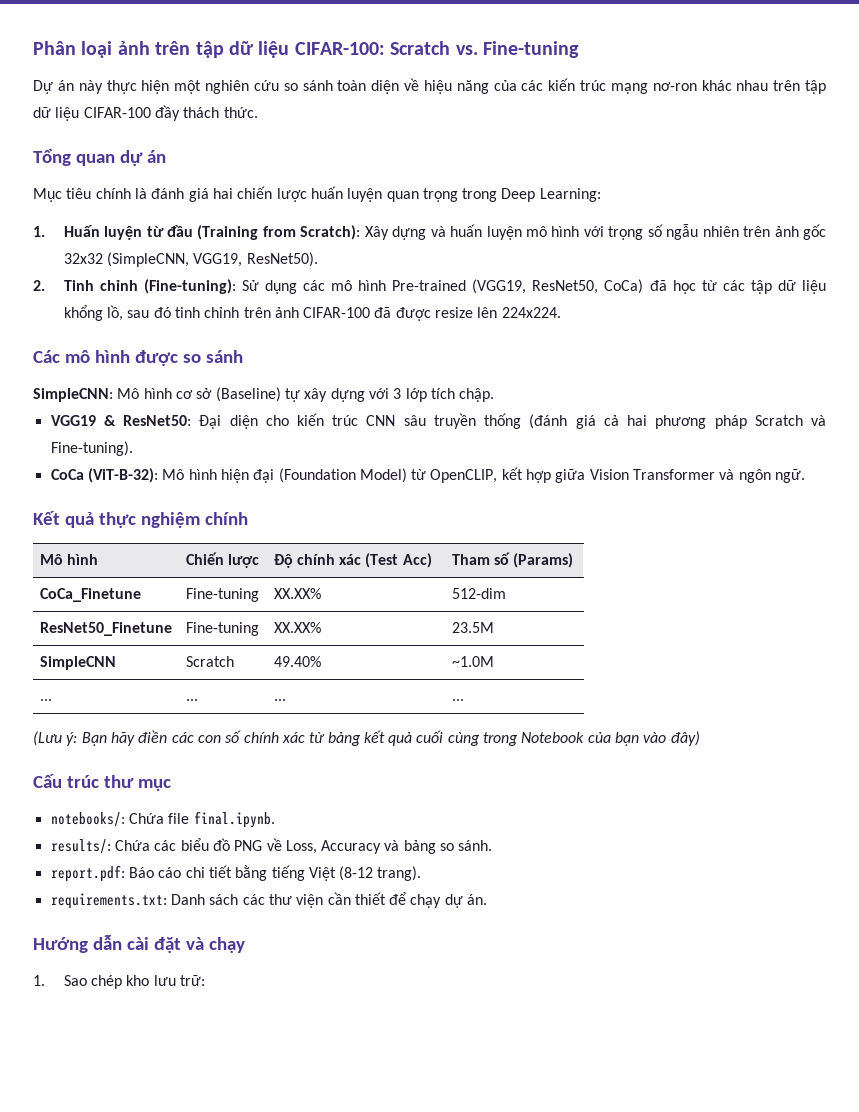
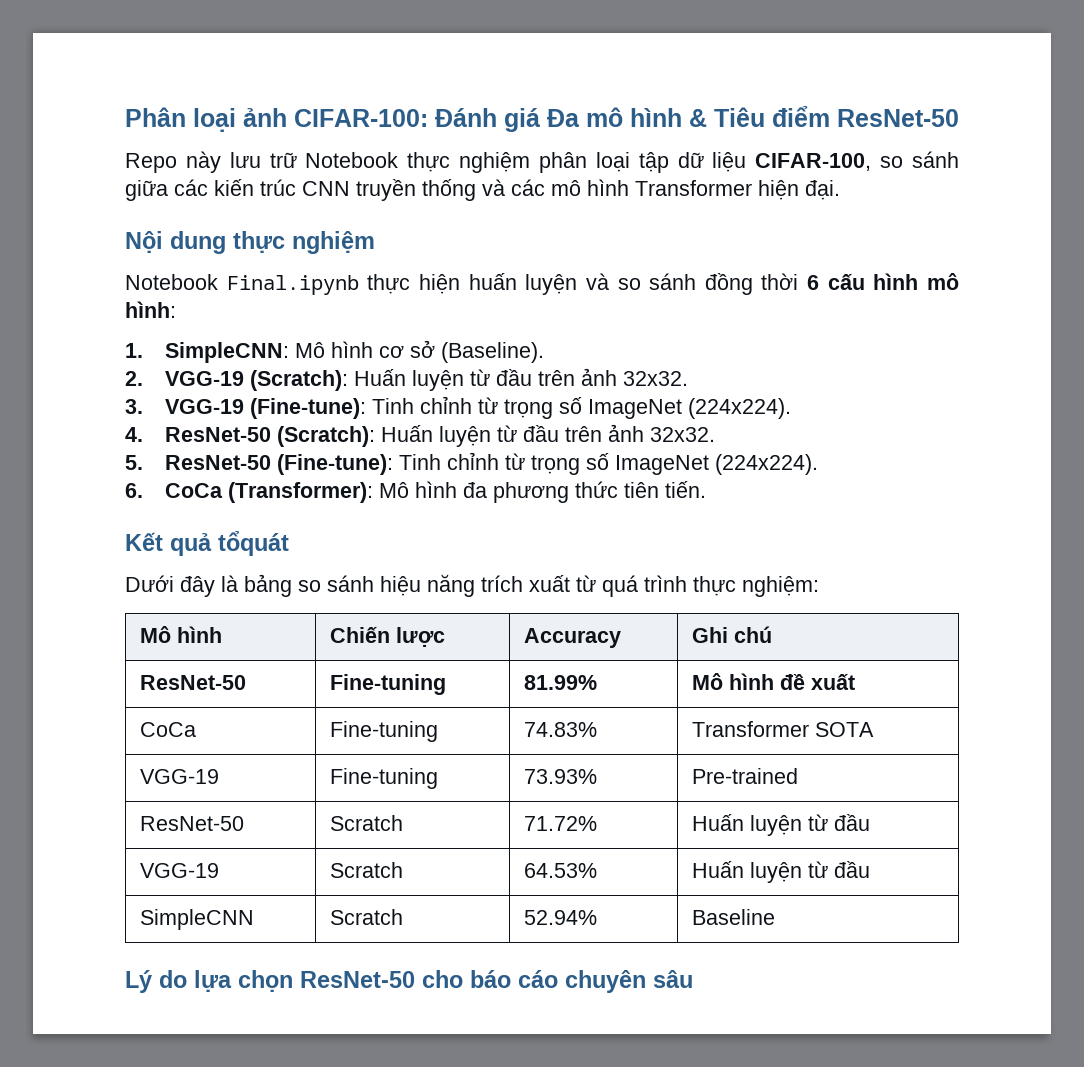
[155,41,579,58] [33,78,827,94] [33,105,258,121] [33,149,166,166] [33,186,601,202] [33,224,827,240] [63,252,318,267] [33,279,826,294] [63,305,561,321] [33,350,243,366] trên tập dữ liệu CIFAR-100: Scratch vs. Fine-tuning // Dự án này thực hiện một nghiên cứu so sánh toàn diện về hiệu năng của các kiến trúc mạng nơ-ron khác nhau trên tập dữ liệu CIFAR-100 đầy thách thức. // Tổng quan dự án // Mục tiêu chính là đánh giá hai chiến lược huấn luyện quan trọng trong Deep Learning: // 1. Huấn luyện từ đầu (Training from Scratch): Xây dựng và huấn luyện mô hình với trọng số ngẫu nhiên trên ảnh gốc 32x32 (SimpleCNN, VGG19, ResNet50). // 2. Tinh chỉnh (Fine-tuning): Sử dụng các mô hình Pre-trained (VGG19, ResNet50, CoCa) đã học từ các tập dữ liệu khổng lồ, sau đó tinh chỉnh trên ảnh CIFAR-100 đã được resize lên 224x224. // Các mô hình được so sánh // -> [294,106,959,132] [125,151,960,173] [125,179,840,201] [125,231,375,254] [125,273,959,295] [125,301,176,318] [125,343,143,358] CIFAR-100: Đánh giá Đa mô hình & Tiêu điểm ResNet-50 // Repo này lưu trữ Notebook thực nghiệm phân loại tập dữ liệu CIFAR-100, so sánh giữa các kiến trúc CNN truyền thống và các mô hình Transformer hiện đại. // Nội dung thực nghiệm // Notebook Final.ipynb thực hiện huấn luyện và so sánh đồng thời 6 cấu hình mô hình: // 1.
[215,387,495,402] [50,413,827,429] [50,441,133,456] [50,467,806,483] [33,511,248,528] [39,554,98,565] [185,552,259,568] [273,553,432,568] [451,552,574,568] [39,588,141,602] [185,588,259,602] [273,588,321,599] [451,588,506,599] [39,622,172,636] [185,622,259,636] [273,622,321,633] [451,622,494,633] [39,656,116,670] [185,656,234,667] [273,656,321,667] [451,656,494,667] [39,699,52,701] [185,699,198,701] [273,699,286,701] [451,699,464,701] [33,730,700,746] [33,774,171,791] [50,811,275,828] [50,838,493,854] [50,865,422,882] [50,892,488,909] [33,935,245,953] [33,975,205,989] (Baseline) tự xây dựng với 3 lớp tích chập. // VGG19 & ResNet50: Đại diện cho kiến trúc CNN sâu truyền thống (đánh giá cả hai phương pháp Scratch và Fine-tuning). // CoCa (ViT-B-32): Mô hình hiện đại (Foundation Model) từ OpenCLIP, kết hợp giữa Vision Transformer và ngôn ngữ. // Kết quả thực nghiệm chính // Mô hình | Chiến lược | Độ chính xác (Test Acc) | Tham số (Params) // CoCa_Finetune | Fine-tuning | XX.XX% | 512-dim // ResNet50_Finetune | Fine-tuning | XX.XX% | 23.5M // SimpleCNN | Scratch | 49.40% | ~1.0M // ... | ... | ... | ... // (Lưu ý: Bạn hãy điền các con số chính xác từ bảng kết quả cuối cùng trong Notebook của bạn vào đây) // Cấu trúc thư mục // notebooks/: Chứa file final.ipynb. // results/: Chứa các biểu đồ PNG về Loss, Accuracy và bảng so sánh. // report.pdf: Báo cáo chi tiết bằng tiếng Việt (8-12 trang). // requirements.txt: Danh sách các thư viện cần thiết để chạy dự án. // Hướng dẫn cài đặt và chạy // 1. Sao chép kho lưu trữ: -> [440,342,544,363] [125,368,688,391] [125,396,791,419] [125,424,715,447] [125,452,818,475] [125,481,706,503] [125,531,289,556] [125,574,819,597] [140,626,223,643] [330,626,446,647] [524,628,622,648] [692,626,773,643] [140,675,247,690] [330,674,447,695] [524,675,598,690] [692,673,856,690] [140,722,197,737] [330,721,439,742] [524,722,598,737] [692,721,875,737] [140,769,220,784] [330,768,439,789] [524,769,598,784] [692,768,799,784] [140,816,245,831] [330,815,404,831] [524,816,598,831] [692,814,871,836] [140,863,220,878] [330,862,404,878] [524,863,598,878] [692,861,871,883] [140,909,255,930] [330,909,404,925] [524,910,598,925] [692,909,776,925] [125,970,693,993] (Baseline). // 2. VGG-19 (Scratch): Huấn luyện từ đầu trên ảnh 32x32. // 3. VGG-19 (Fine-tune): Tinh chỉnh từ trọng số ImageNet (224x224). // 4. ResNet-50 (Scratch): Huấn luyện từ đầu trên ảnh 32x32. // 5. ResNet-50 (Fine-tune): Tinh chỉnh từ trọng số ImageNet (224x224). // 6. CoCa (Transformer): Mô hình đa phương thức tiên tiến. // Kết quả tổquát // Dưới đây là bảng so sánh hiệu năng trích xuất từ quá trình thực nghiệm: // Mô hình | Chiến lược | Accuracy | Ghi chú // ResNet-50 | Fine-tuning | 81.99% | Mô hình đề xuất // CoCa | Fine-tuning | 74.83% | Transformer SOTA // VGG-19 | Fine-tuning | 73.93% | Pre-trained // ResNet-50 | Scratch | 71.72% | Huấn luyện từ đầu // VGG-19 | Scratch | 64.53% | Huấn luyện từ đầu // SimpleCNN | Scratch | 52.94% | Baseline // Lý do lựa chọn ResNet-50 cho báo cáo chuyên sâu

